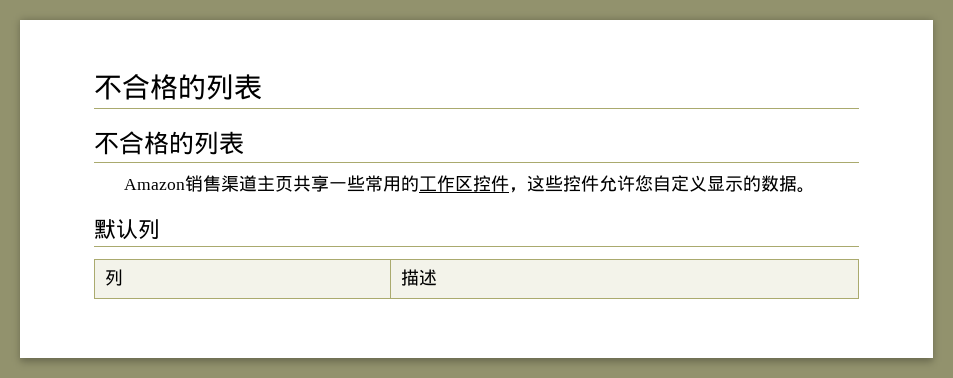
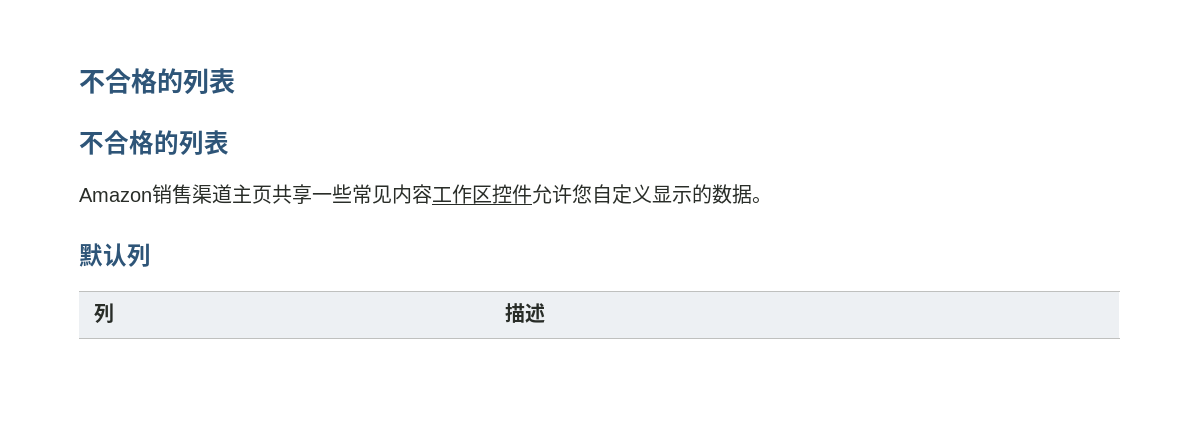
[383,175,420,192] 用的 -> [372,184,432,204] 见内容
[509,175,600,193] ，这些控件 -> (532, 194) none

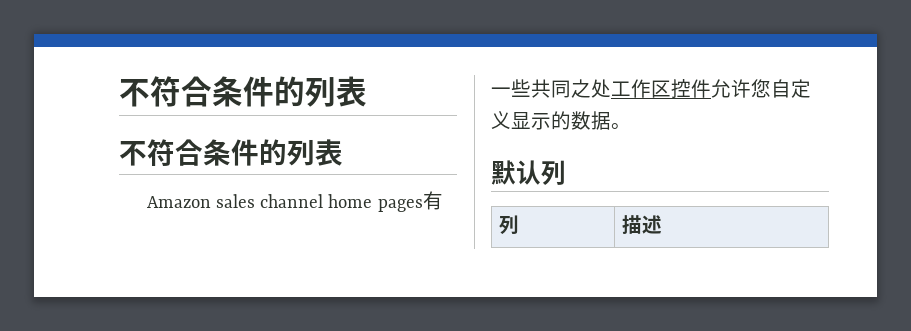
[79,68,157,94] 不合格 -> [119,76,274,107] 不符合条件
[104,130,154,155] 合格 -> [147,139,259,166] 符合条件
[152,184,432,205] 销售渠道主页共享一些常见内容 -> [215,191,443,212] [491,79,611,98] sales channel home pages有一些共同之处

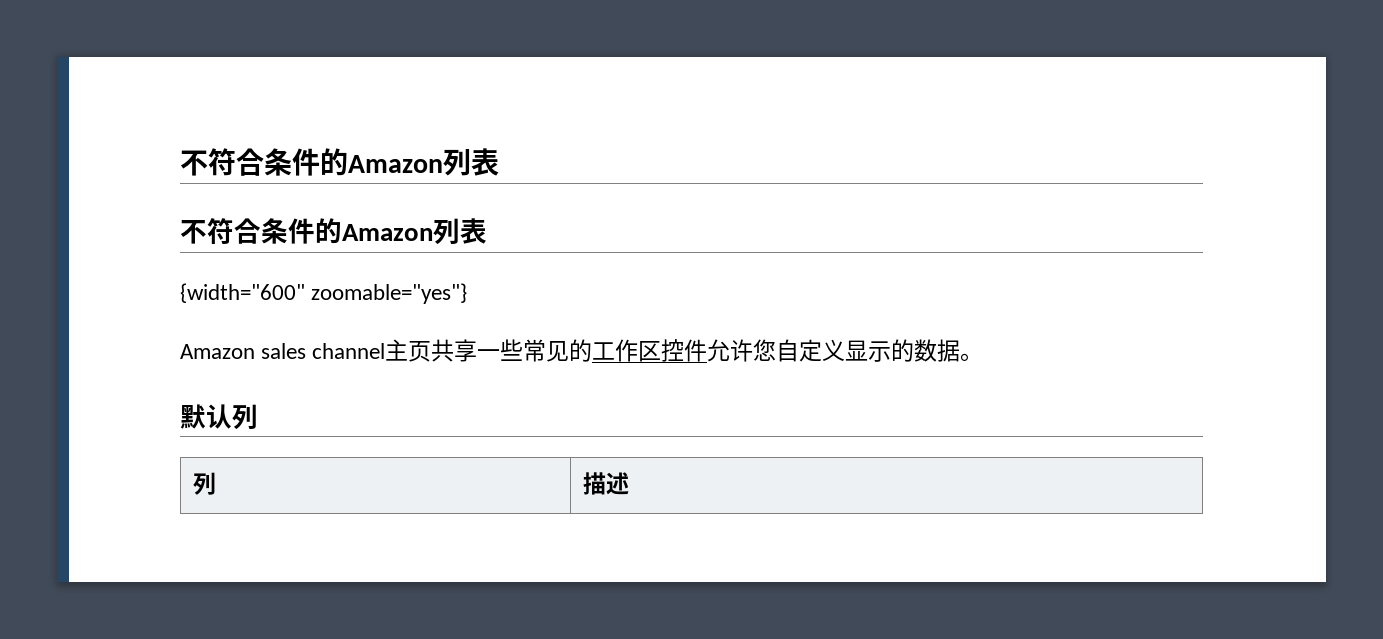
[119,76,305,107] 不符合条件的 -> [180,148,443,176] 不符合条件的Amazon
[287,139,343,166] 列表 -> [342,218,487,245] [180,283,468,304] Amazon列表 // {width="600" zoomable="yes"}
[328,191,443,212] [491,79,611,98] home pages有一些共同之处 -> [385,339,593,362] 主页共享一些常见的

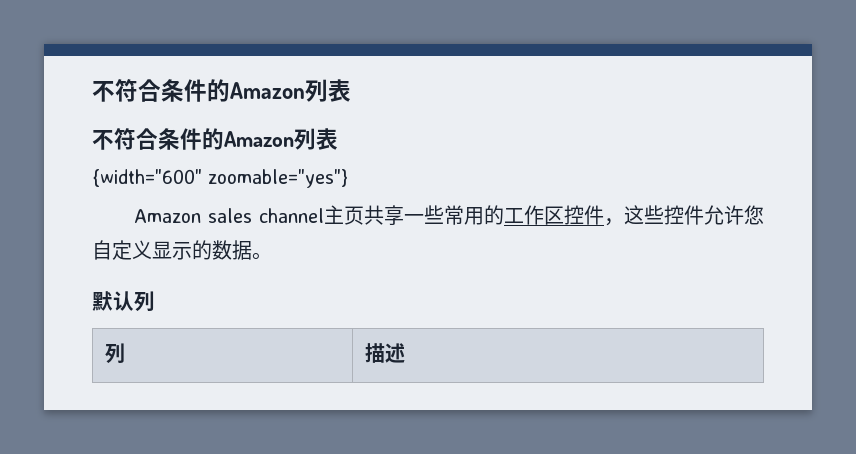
[546,341,570,362] 见 -> [464,207,484,225] 用
(708, 350) none -> [604,205,704,226] ，这些控件

